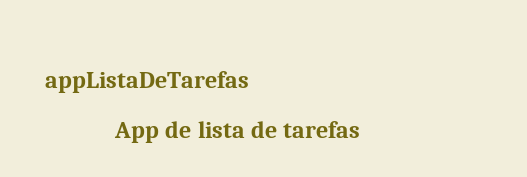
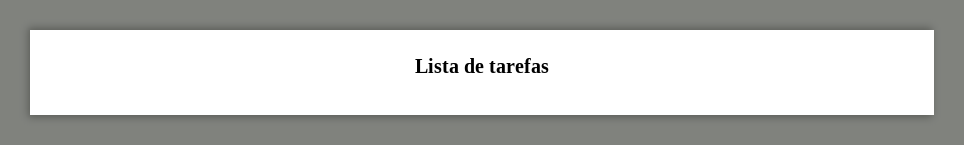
[45,71,249,93] [113,121,245,143] appListaDeTarefas // App de lista -> [414,58,459,73] Lista

